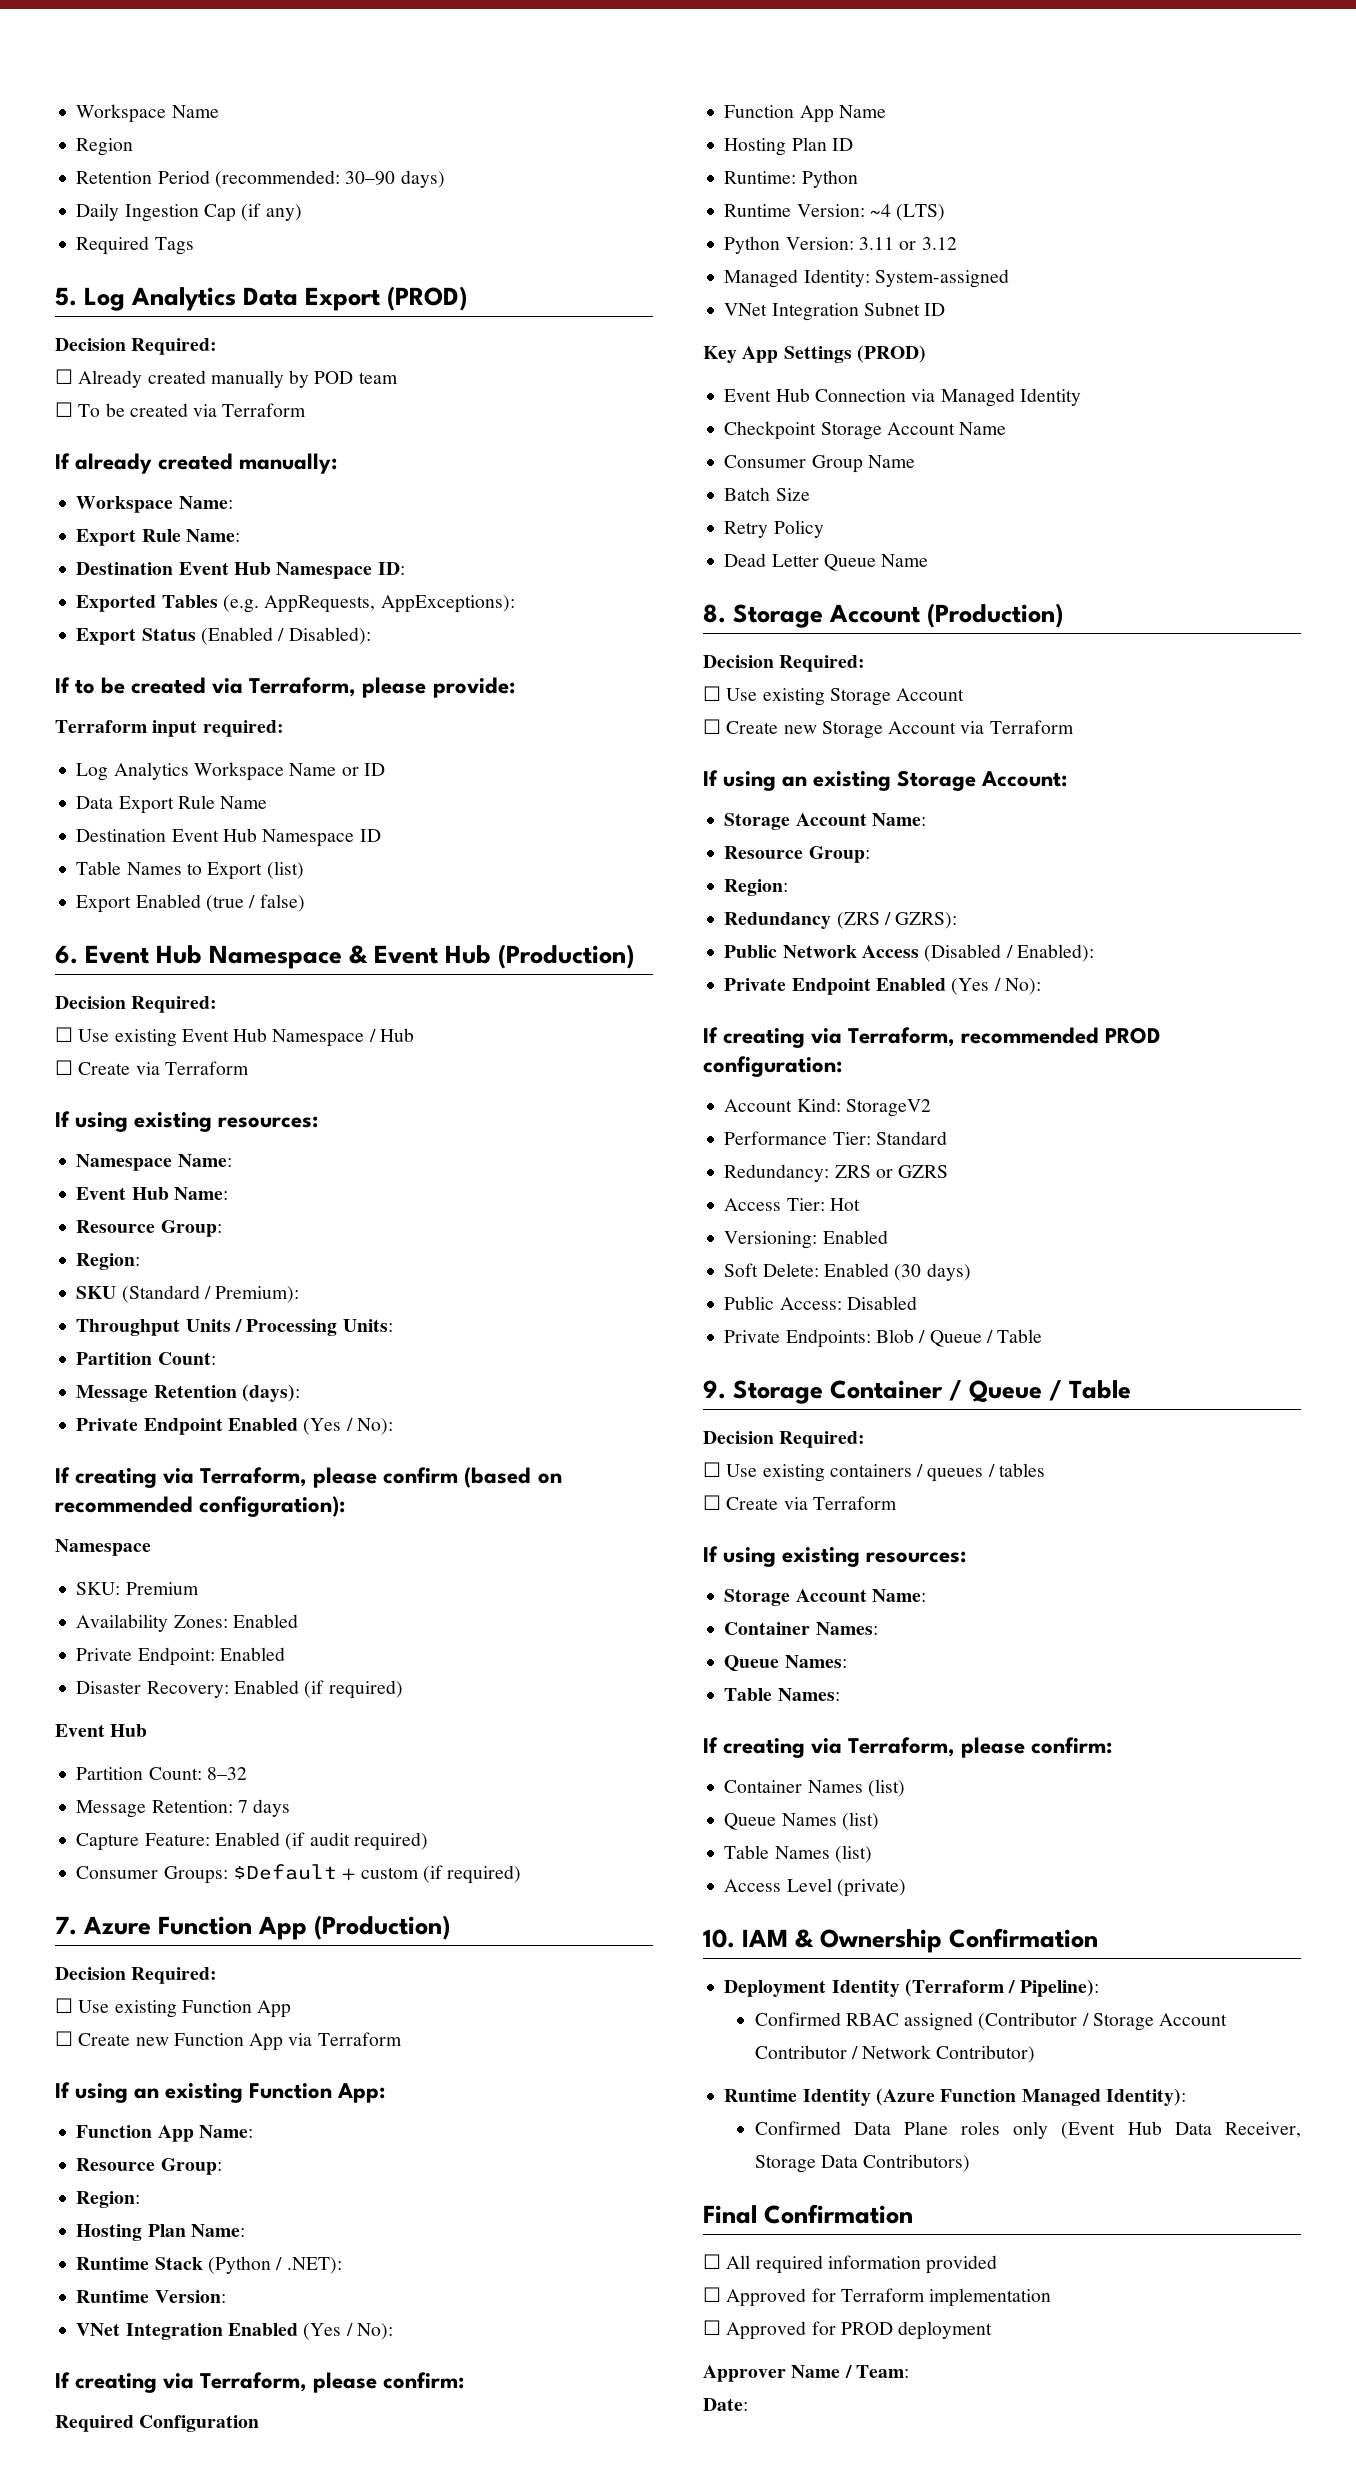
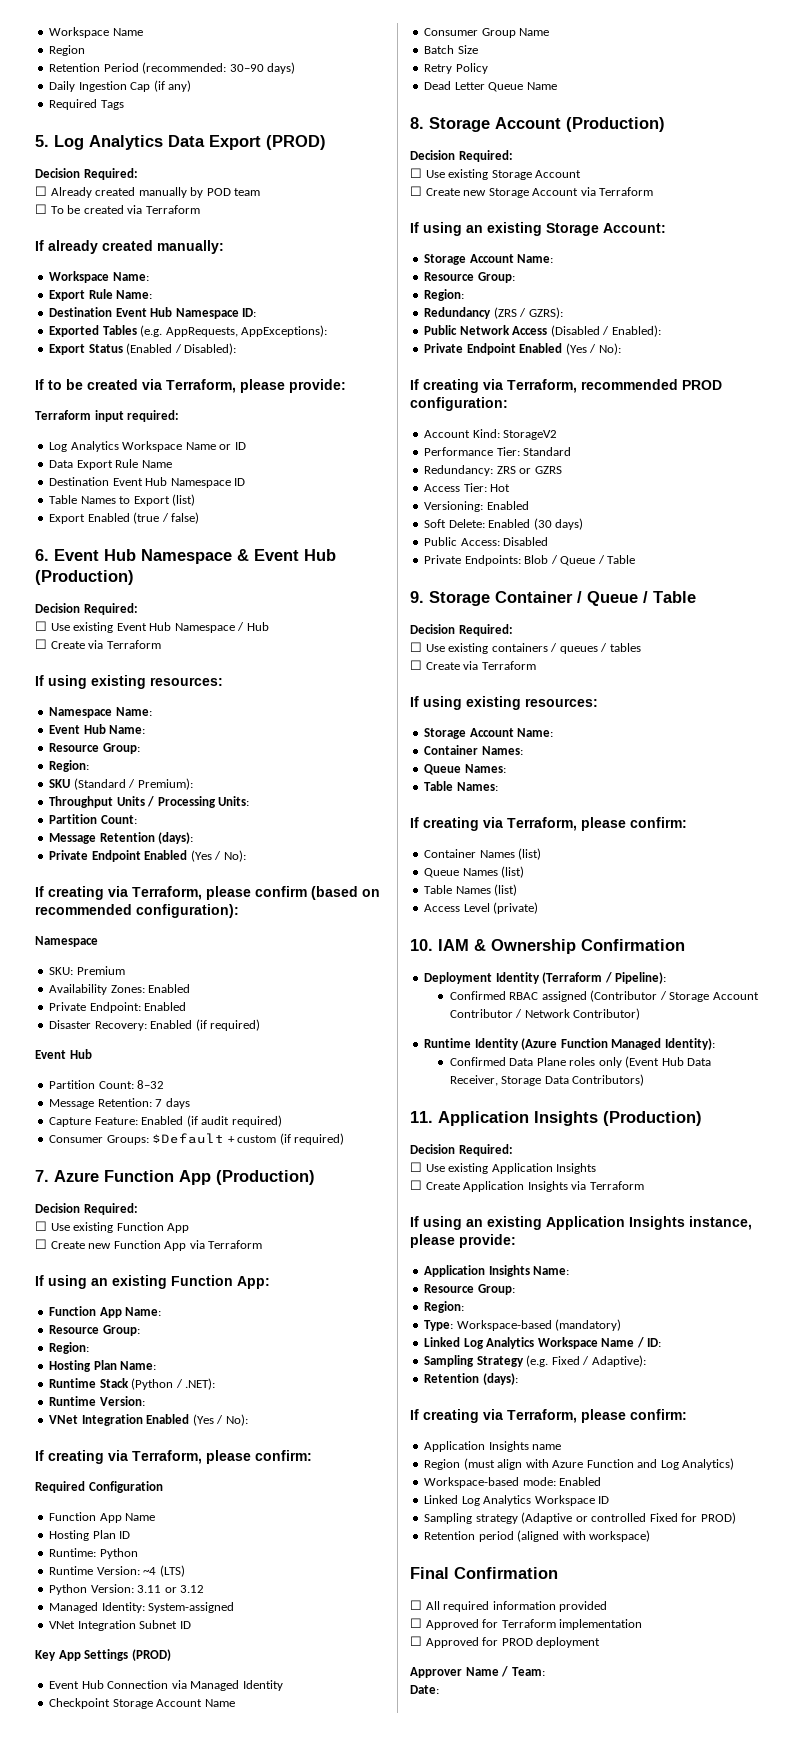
(971, 2163) none -> [410,1111,702,1126] [410,1144,513,1156] [410,1162,597,1174] [410,1180,644,1192] [410,1216,752,1230] [410,1234,516,1248] [424,1265,570,1277] [424,1284,515,1295] [424,1301,465,1313] [424,1319,622,1331] [424,1337,662,1349] [424,1355,646,1367] [424,1373,518,1385] [410,1409,687,1423] [424,1441,562,1452] [424,1458,735,1470] [424,1477,602,1488] [424,1495,610,1506] [424,1512,736,1524] [424,1530,651,1542] // 11. Application Insights (Production) // Decision Required: // ☐ Use existing Application Insights // ☐ Create Application Insights via Terraform // If using an existing Application Insights instance, please provide: // Application Insights Name: // Resource Group: // Region: // Type: Workspace-based (mandatory) // Linked Log Analytics Workspace Name / ID: // Sampling Strategy (e.g. Fixed / Adaptive): // Retention (days): // If creating via Terraform, please confirm: // Application Insights name // Region (must align with Azure Function and Log Analytics) // Workspace-based mode: Enabled // Linked Log Analytics Workspace ID // Sampling strategy (Adaptive or controlled Fixed for PROD) // Retention period (aligned with workspace)

